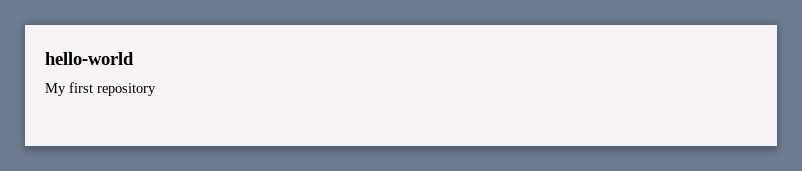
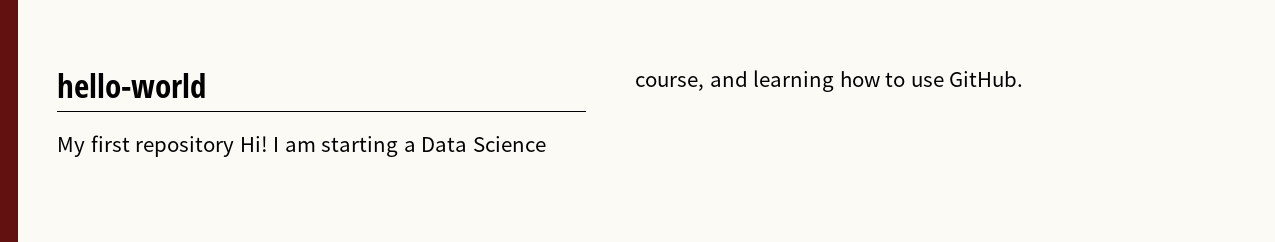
(156, 89) none -> [239,136,546,157] [635,70,1024,92] Hi! I am starting a Data Science course, and learning how to use GitHub.

